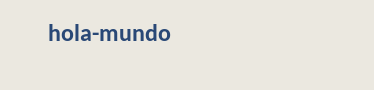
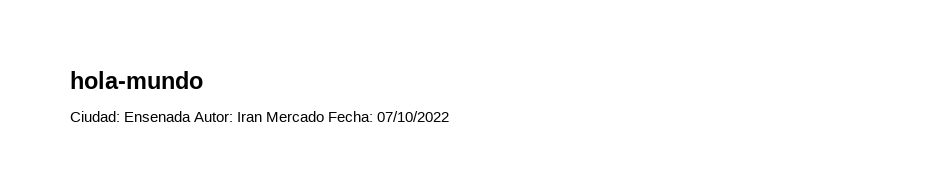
(171, 32) none -> [70,111,450,122] // Ciudad: Ensenada Autor: Iran Mercado Fecha: 07/10/2022

